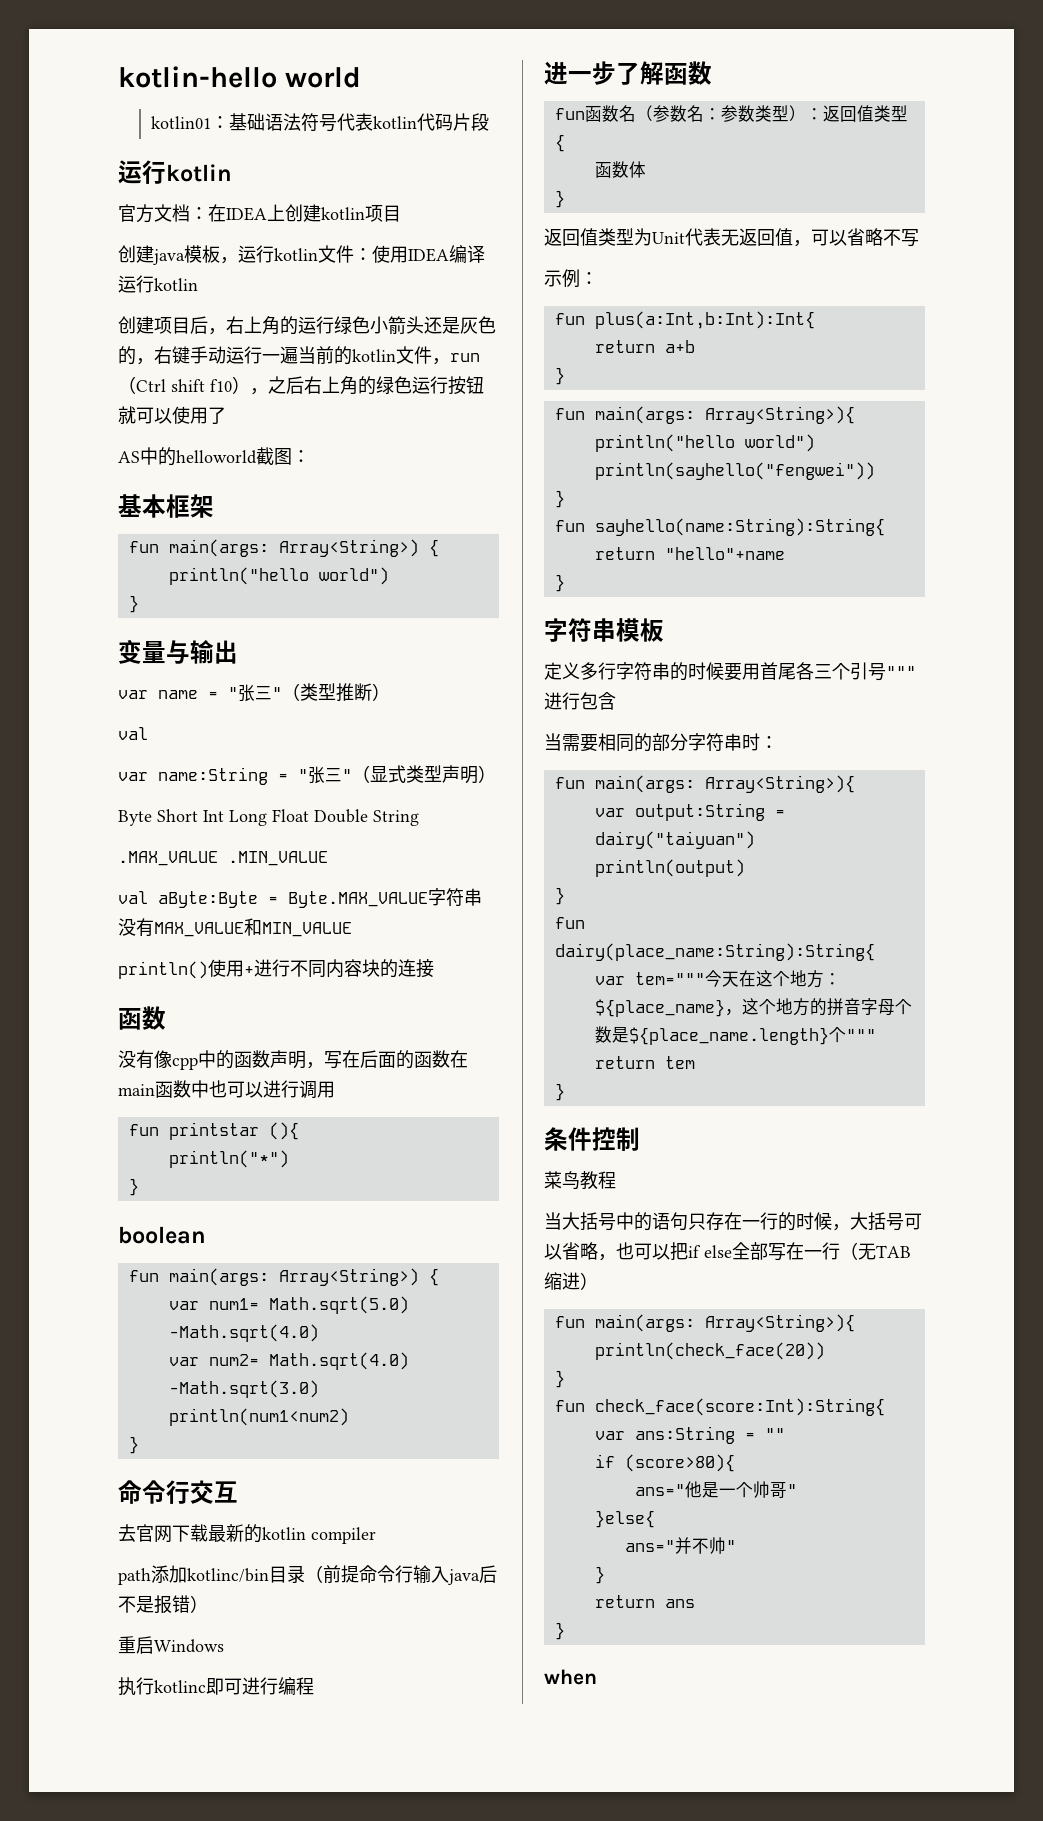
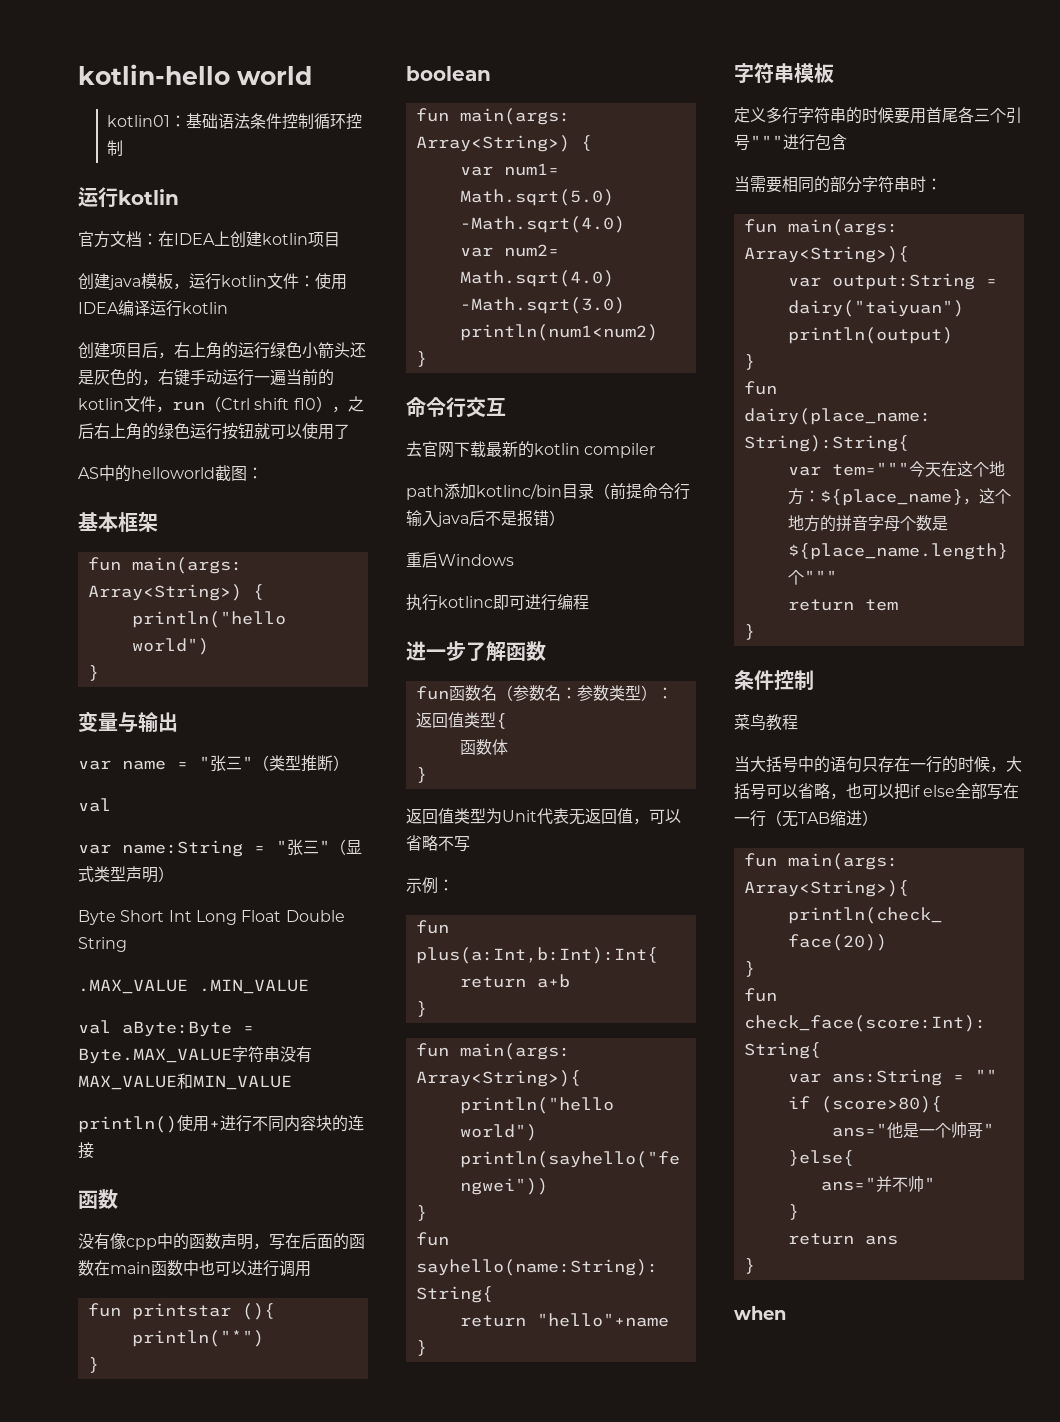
[301,113,490,132] 符号代表kotlin代码片段 -> [249,113,362,130] [106,140,123,156] 条件控制循环控制

